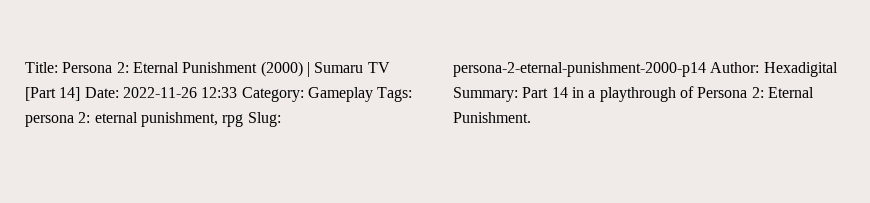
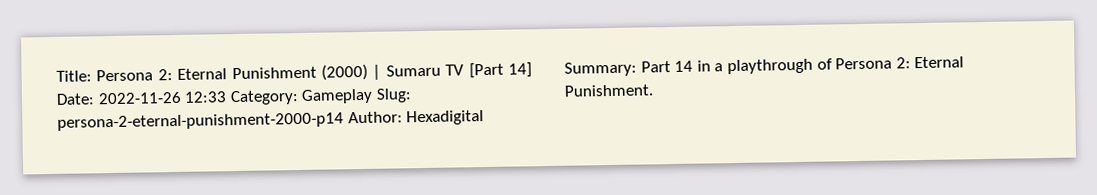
[377,87,413,102] [25,112,244,127] Tags: persona 2: eternal punishment, rpg -> (374, 96) none

